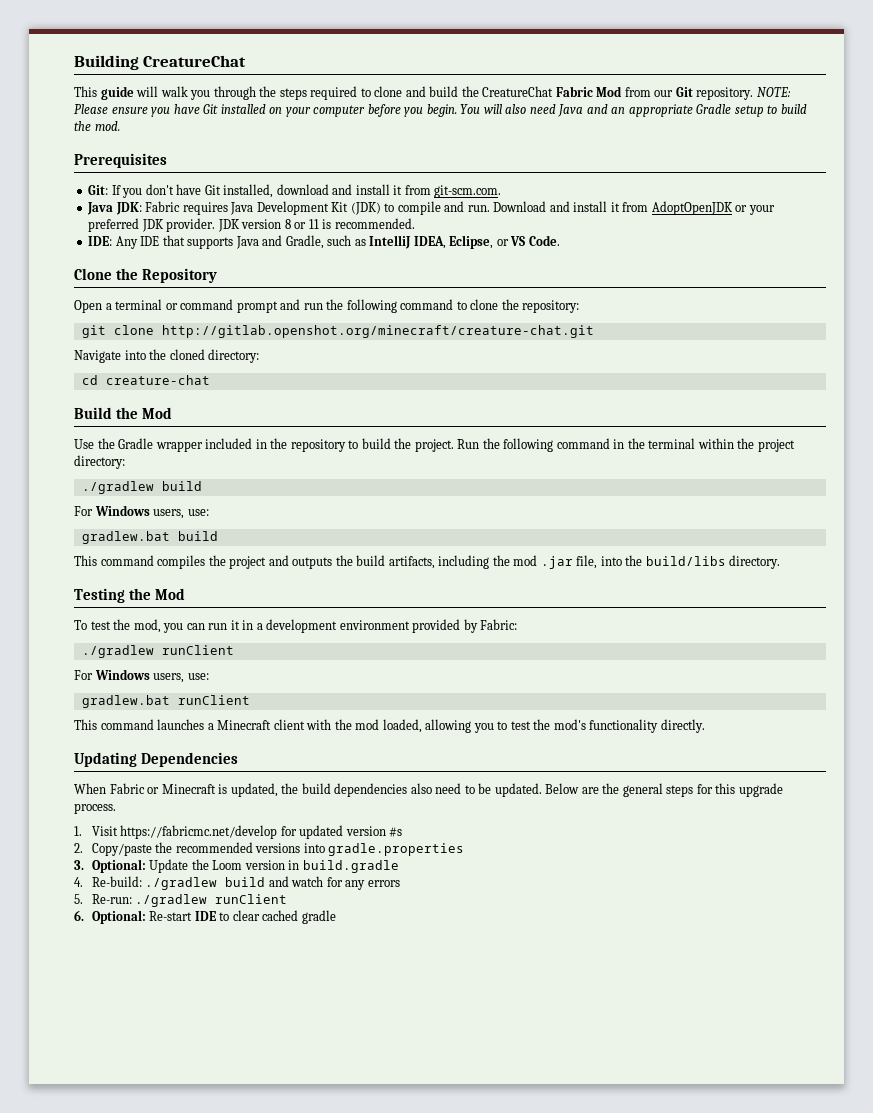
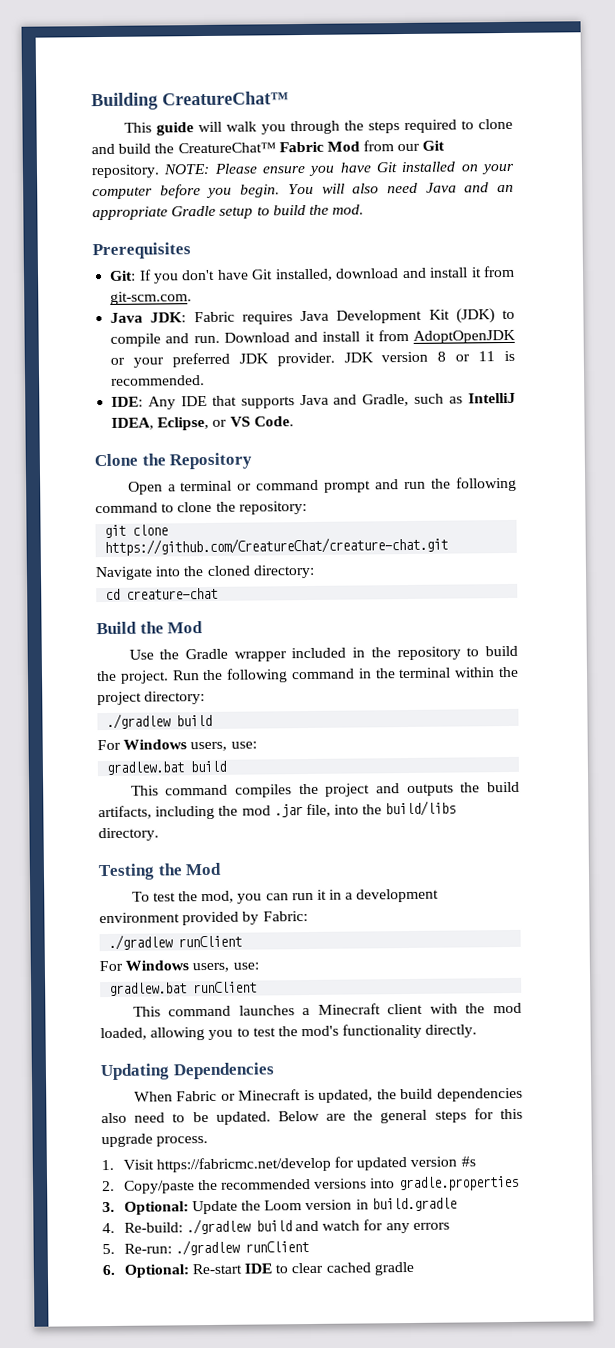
[143,55,247,67] CreatureChat -> [162,91,289,106] CreatureChat™
[482,86,554,97] CreatureChat -> [177,142,276,154] CreatureChat™
[161,325,594,338] http://gitlab.openshot.org/minecraft/creature-chat.git -> [104,536,449,557] https://github.com/CreatureChat/creature-chat.git

